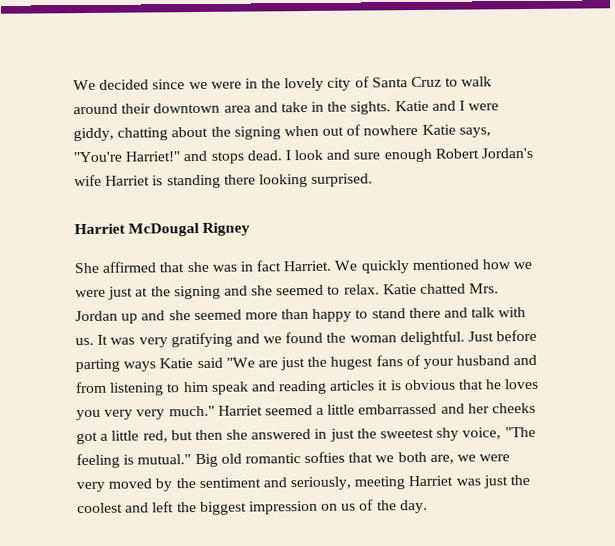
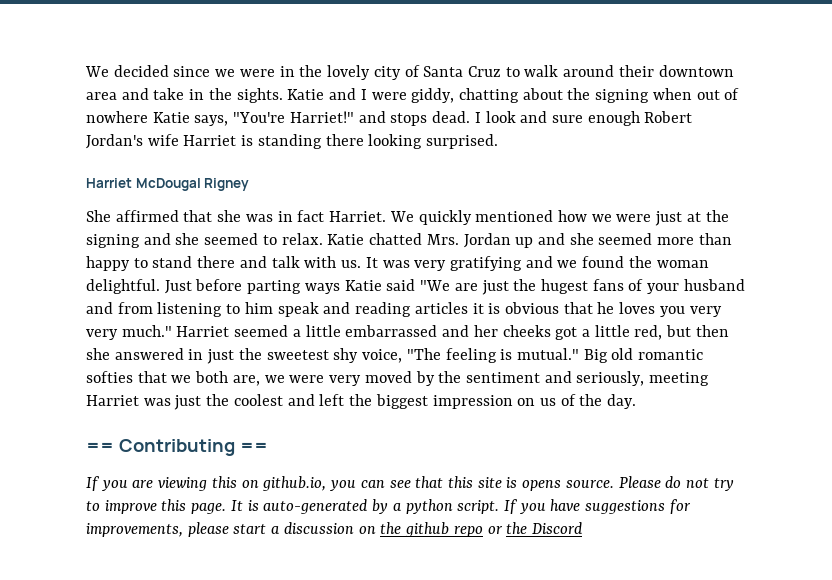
(428, 506) none -> [86,439,268,456] [86,476,734,491] [86,499,691,514] [86,522,583,537] // == Contributing == // If you are viewing this on github.io, you can see that this site is opens source. Please do not try to improve this page. It is auto-generated by a python script. If you have suggestions for improvements, please start a discussion on the github repo or the Discord

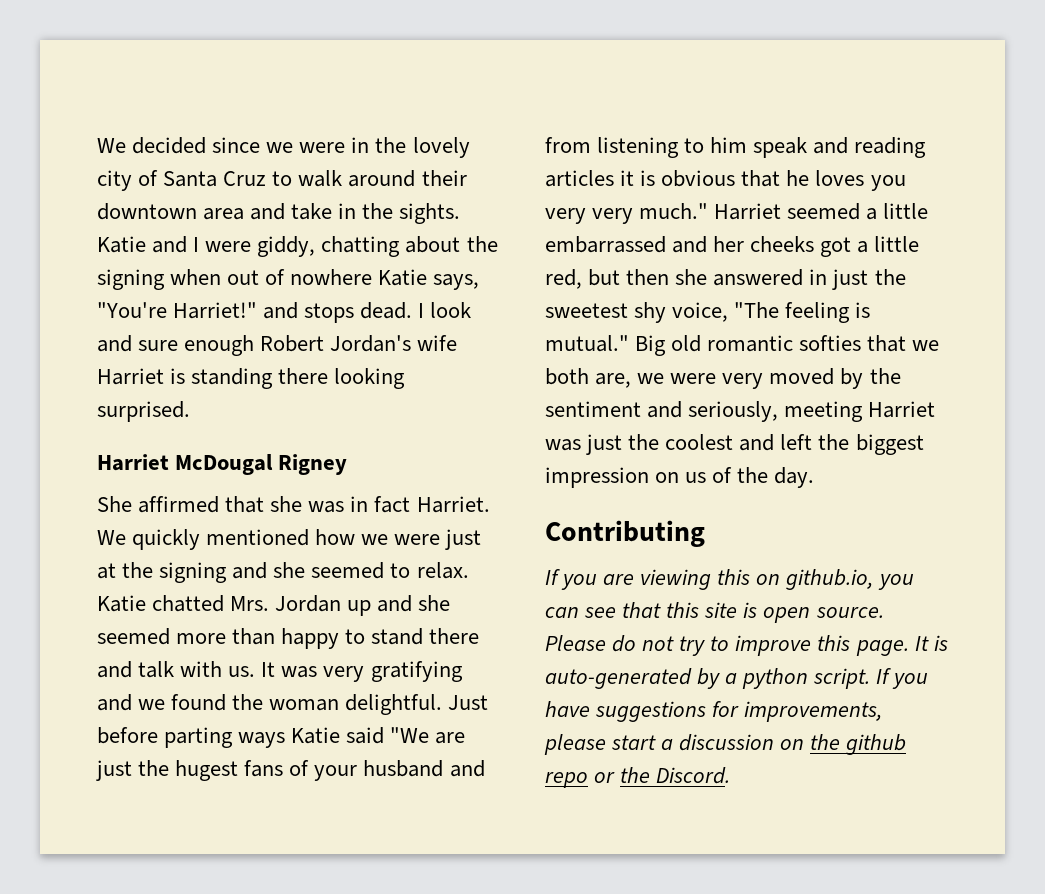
[86,442,114,452] == -> (815, 477) none
[239,442,268,452] == -> (705, 533) none
[522,480,562,491] opens -> [763,607,811,623] open
[531,522,583,534] Discord -> [656,767,731,784] Discord.

